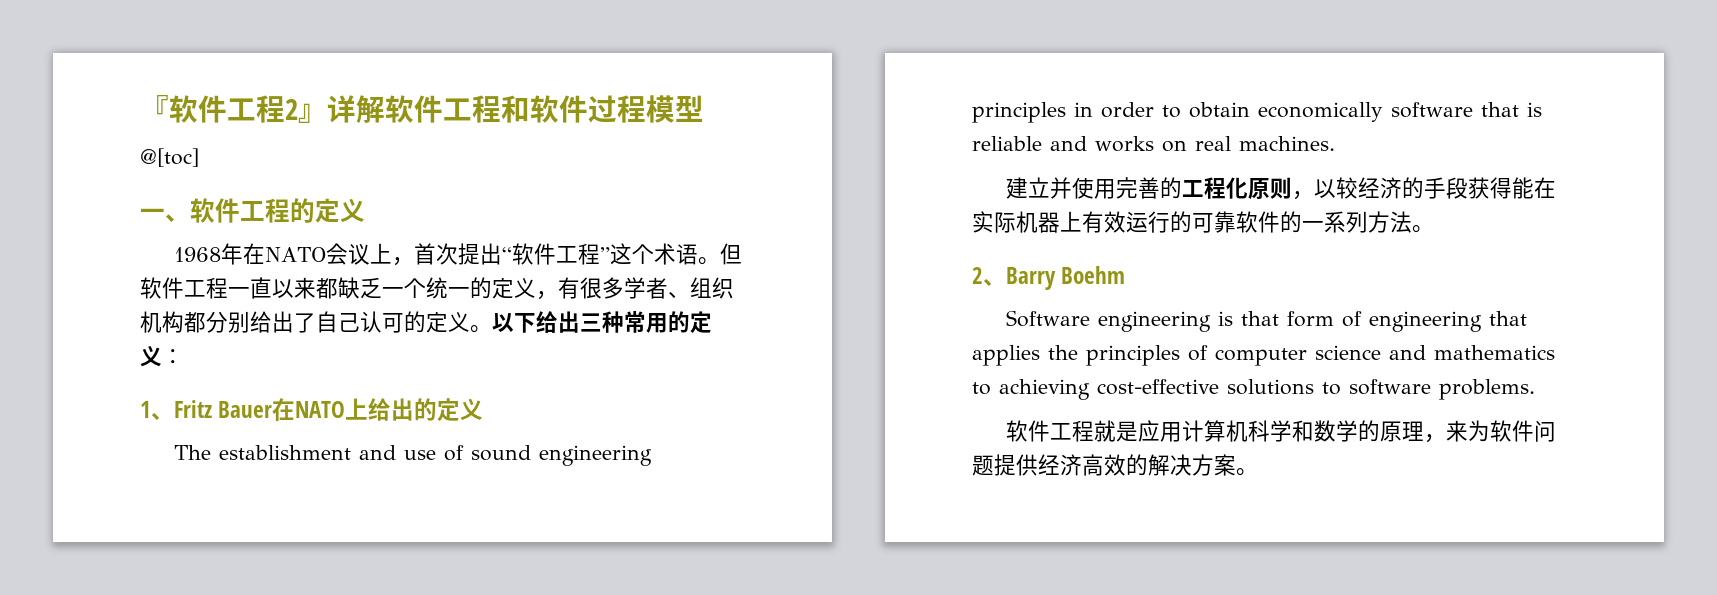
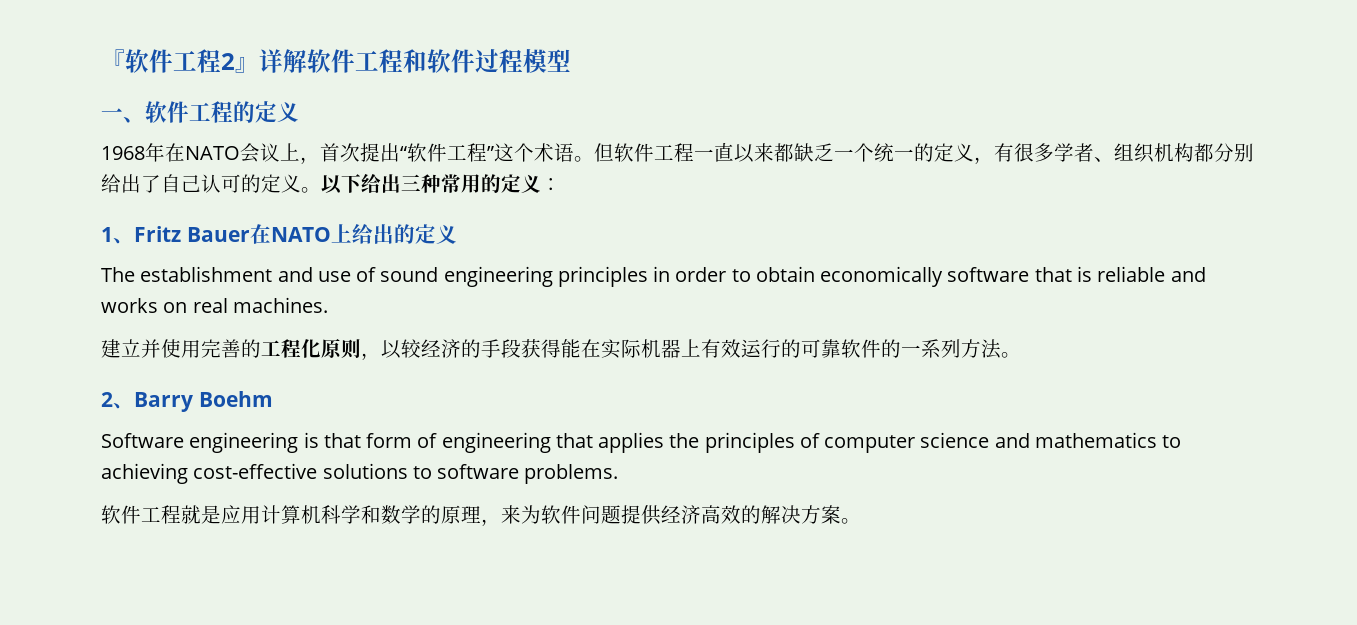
[140,148,199,167] // @[toc] -> (571, 60) none

